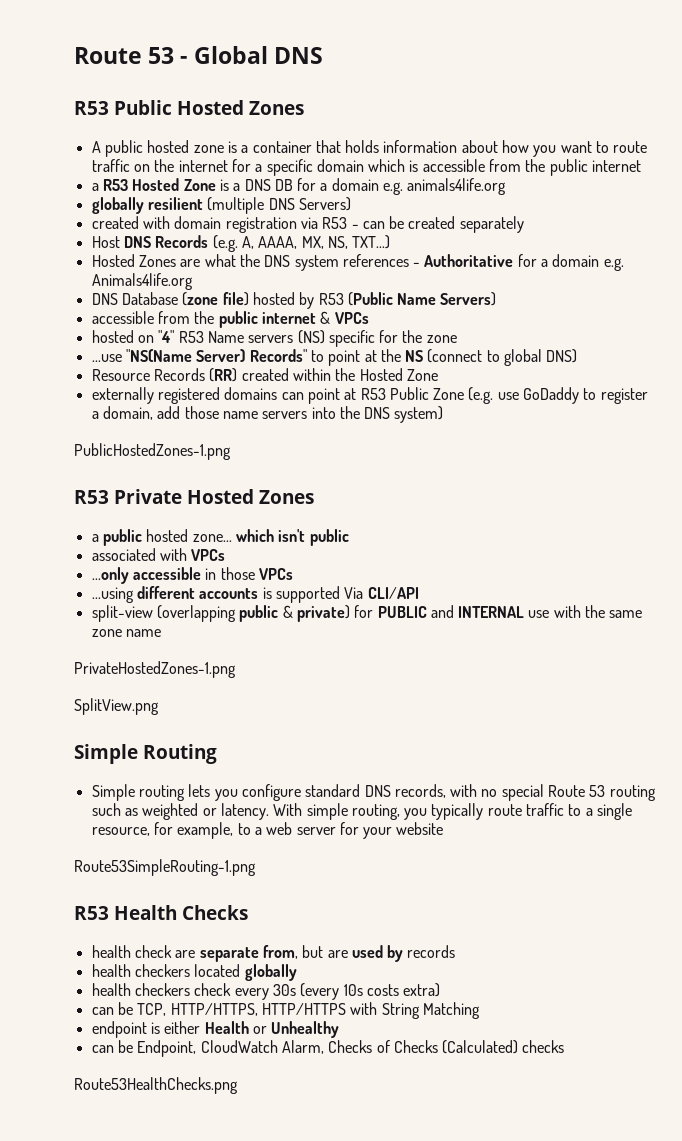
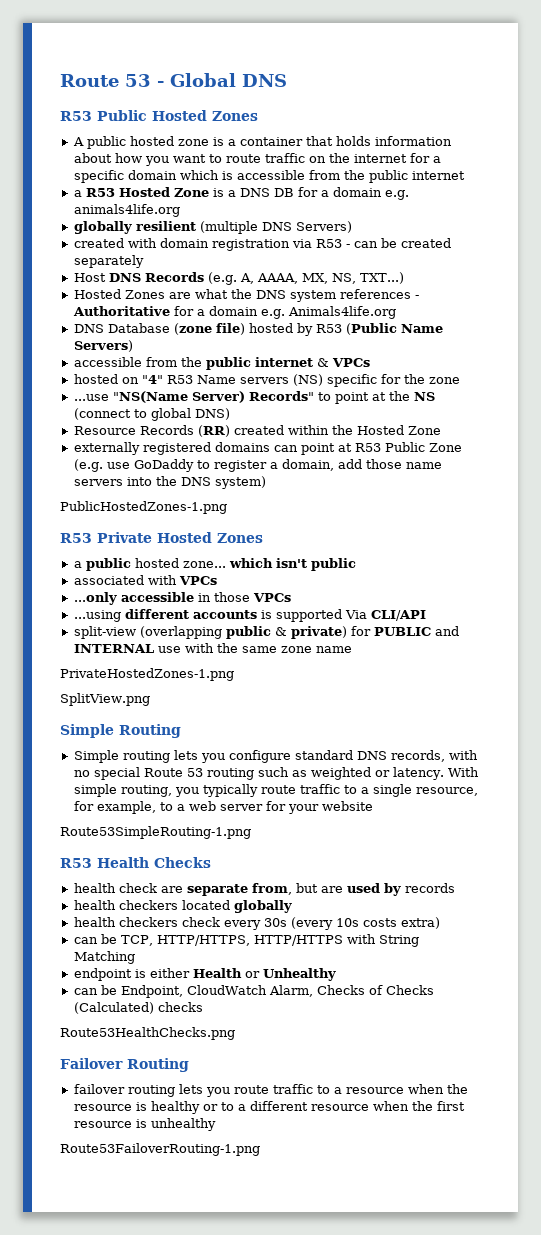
(238, 1085) none -> [60,1058,189,1072] [73,1084,468,1097] [73,1101,465,1114] [73,1118,216,1131] [60,1143,260,1156] // Failover Routing // failover routing lets you route traffic to a resource when the resource is healthy or to a different resource when the first resource is unhealthy // Route53FailoverRouting-1.png

